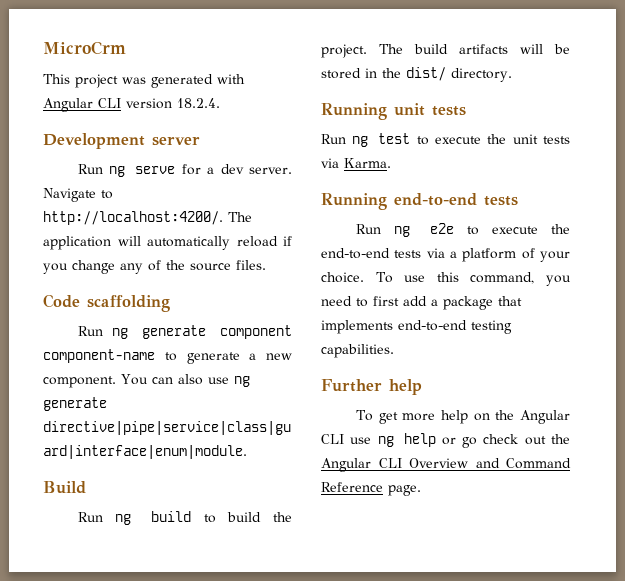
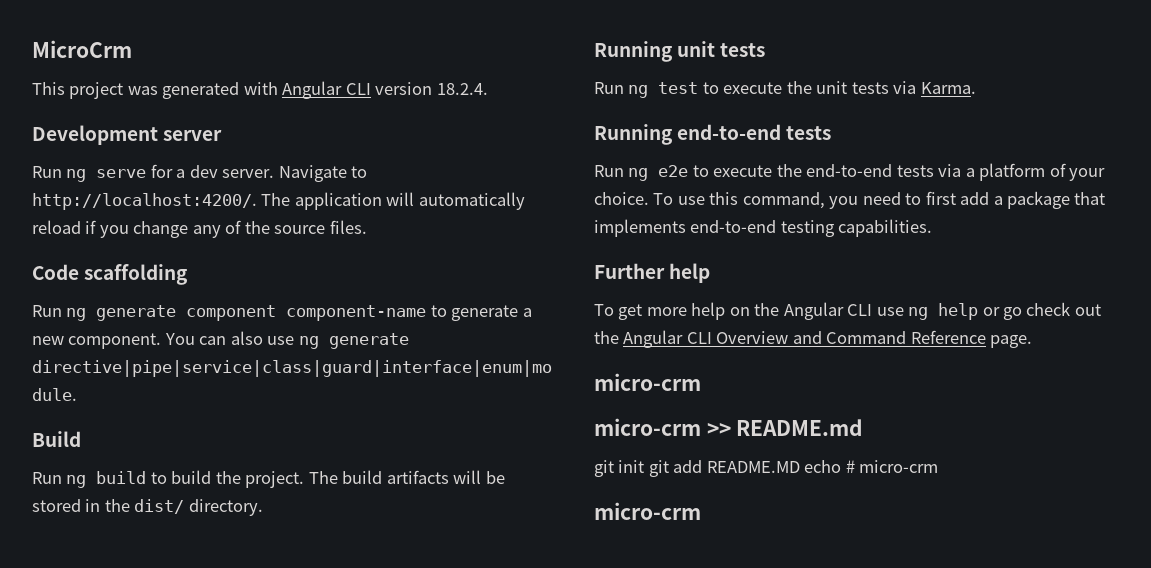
(421, 490) none -> [594,373,701,391] [594,418,864,436] [594,460,939,477] [594,502,701,520] // micro-crm // micro-crm >> README.md // git init git add README.MD echo # micro-crm // micro-crm

